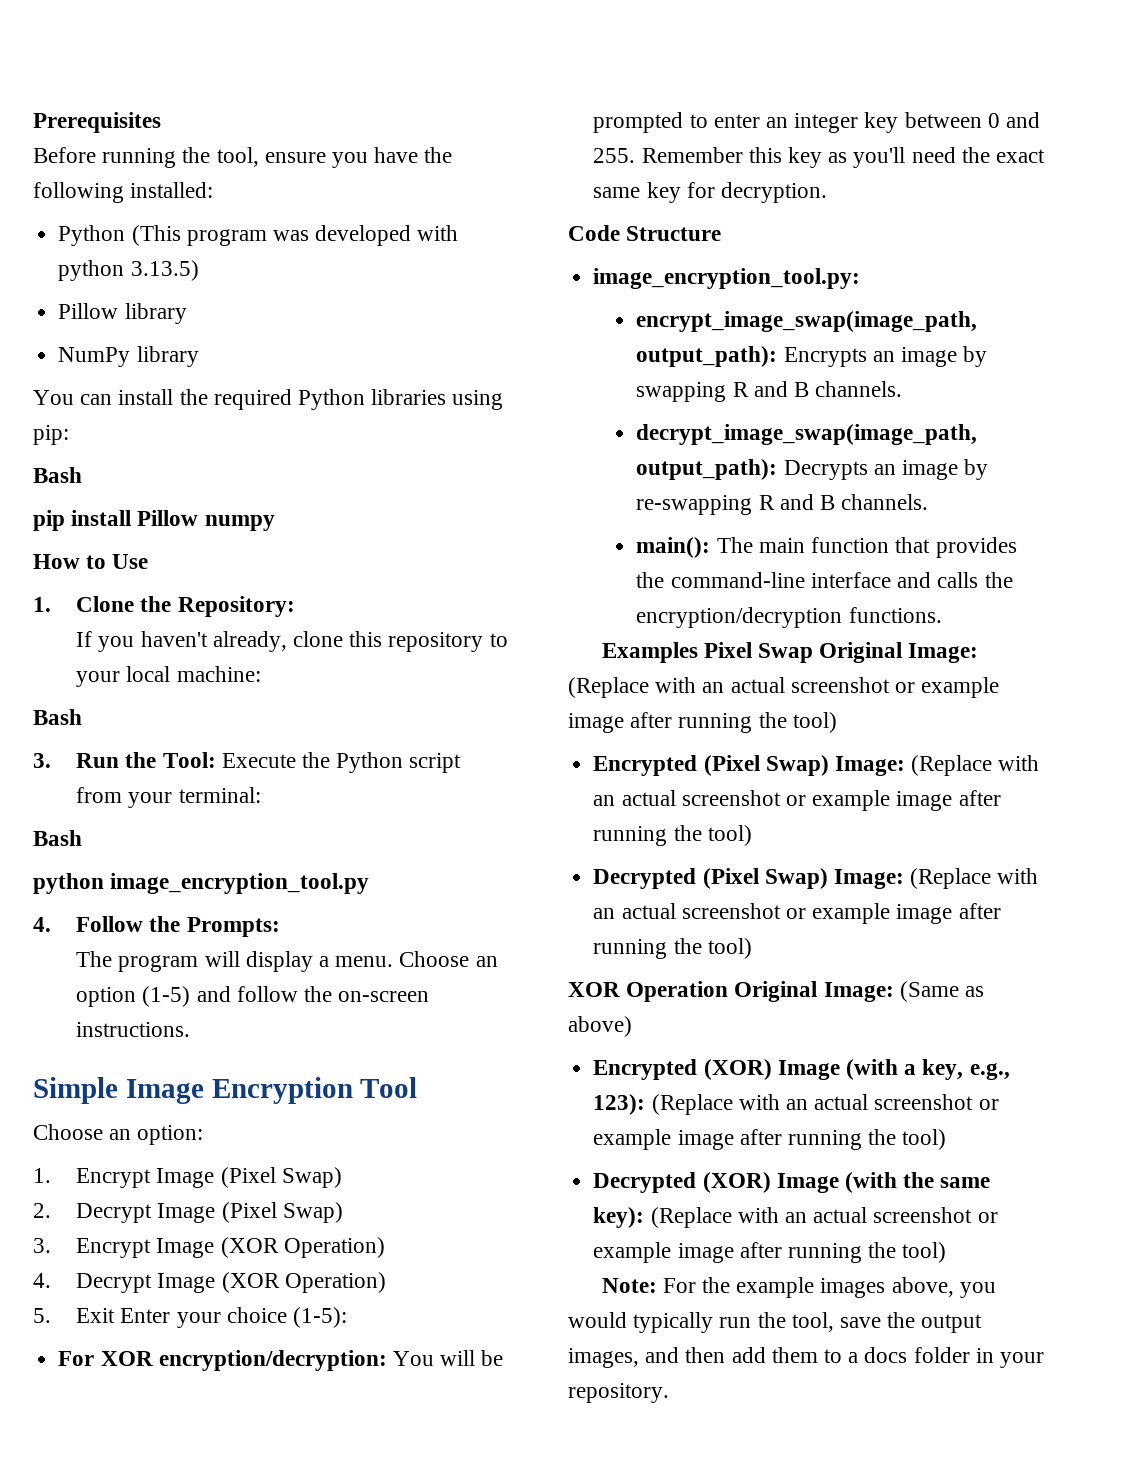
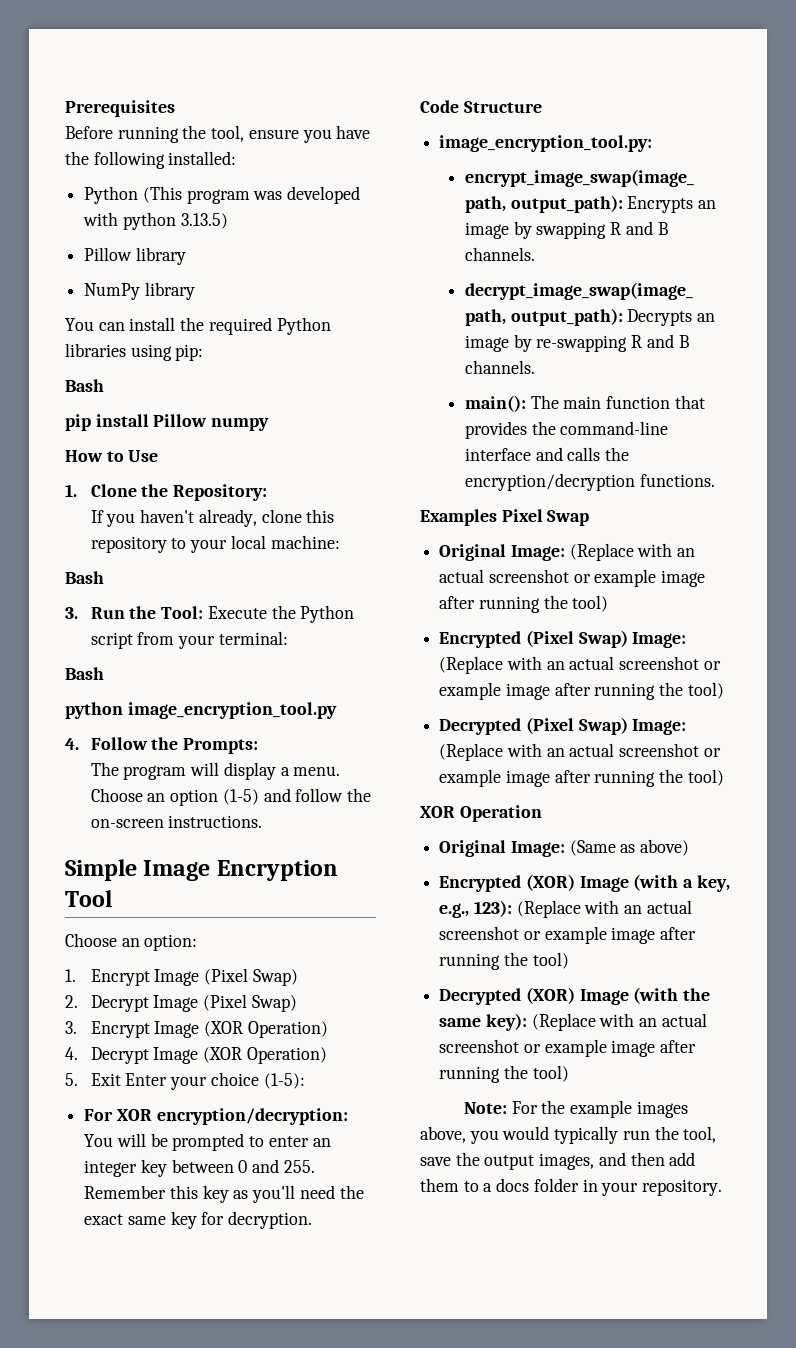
(813, 653) none -> (590, 518) //
(729, 991) none -> (542, 813) //

